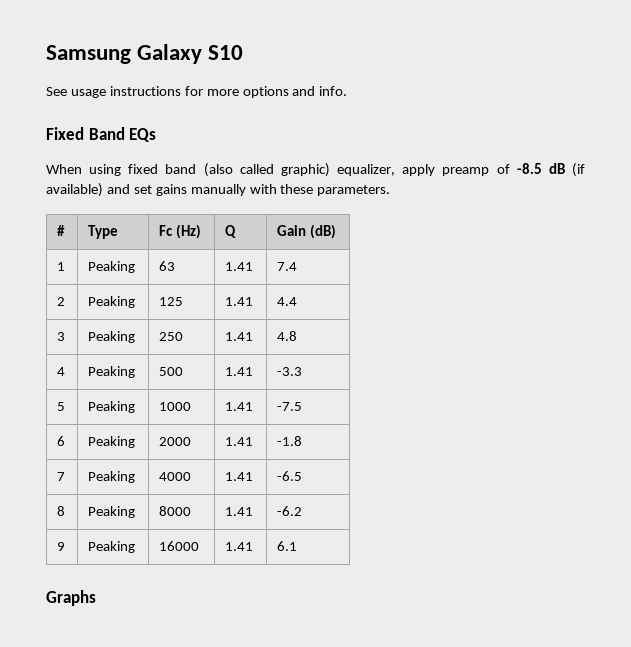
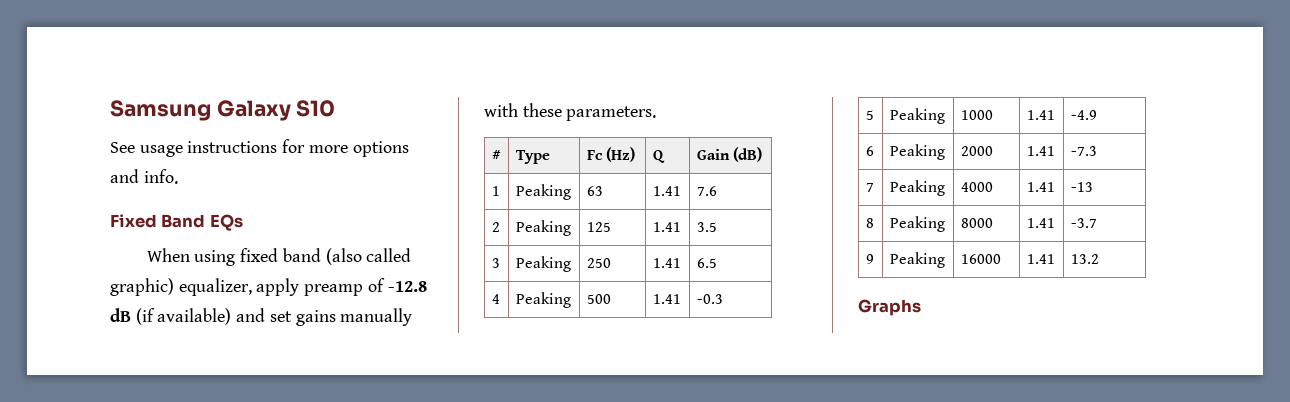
[516,163,542,174] -8.5 -> [387,281,427,292] -12.8
[277,262,298,271] 7.4 -> [696,186,717,196] 7.6
[277,297,298,306] 4.4 -> [696,222,717,232] 3.5
[277,331,298,341] 4.8 -> [696,258,717,268] 6.5
[277,367,303,376] -3.3 -> [696,294,723,304] -0.3
[277,402,303,411] -7.5 -> [1070,110,1097,120] -4.9
[277,436,303,446] -1.8 -> [1070,146,1097,156] -7.3
[277,471,303,481] -6.5 -> [1070,182,1093,192] -13
[277,506,303,516] -6.2 -> [1070,218,1097,228] -3.7
[277,541,298,551] 6.1 -> [1070,254,1099,264] 13.2

